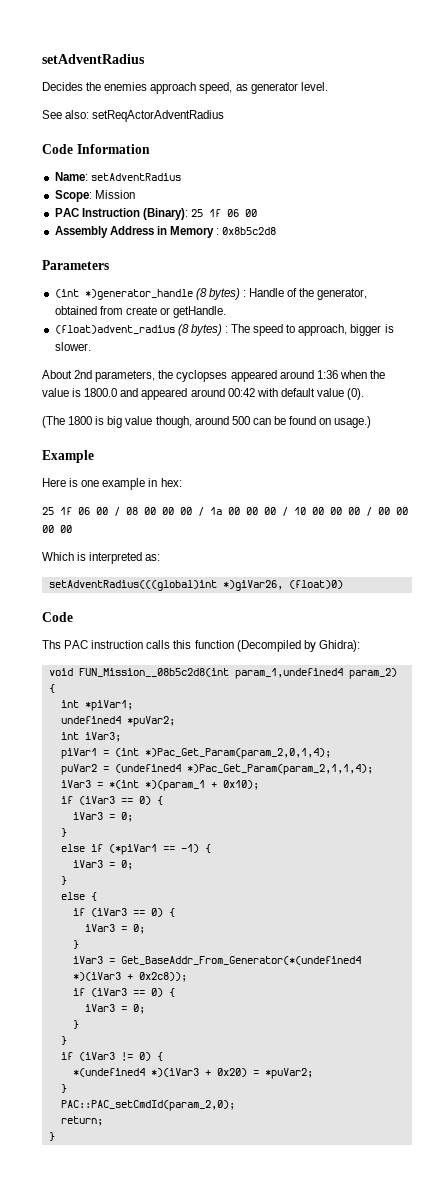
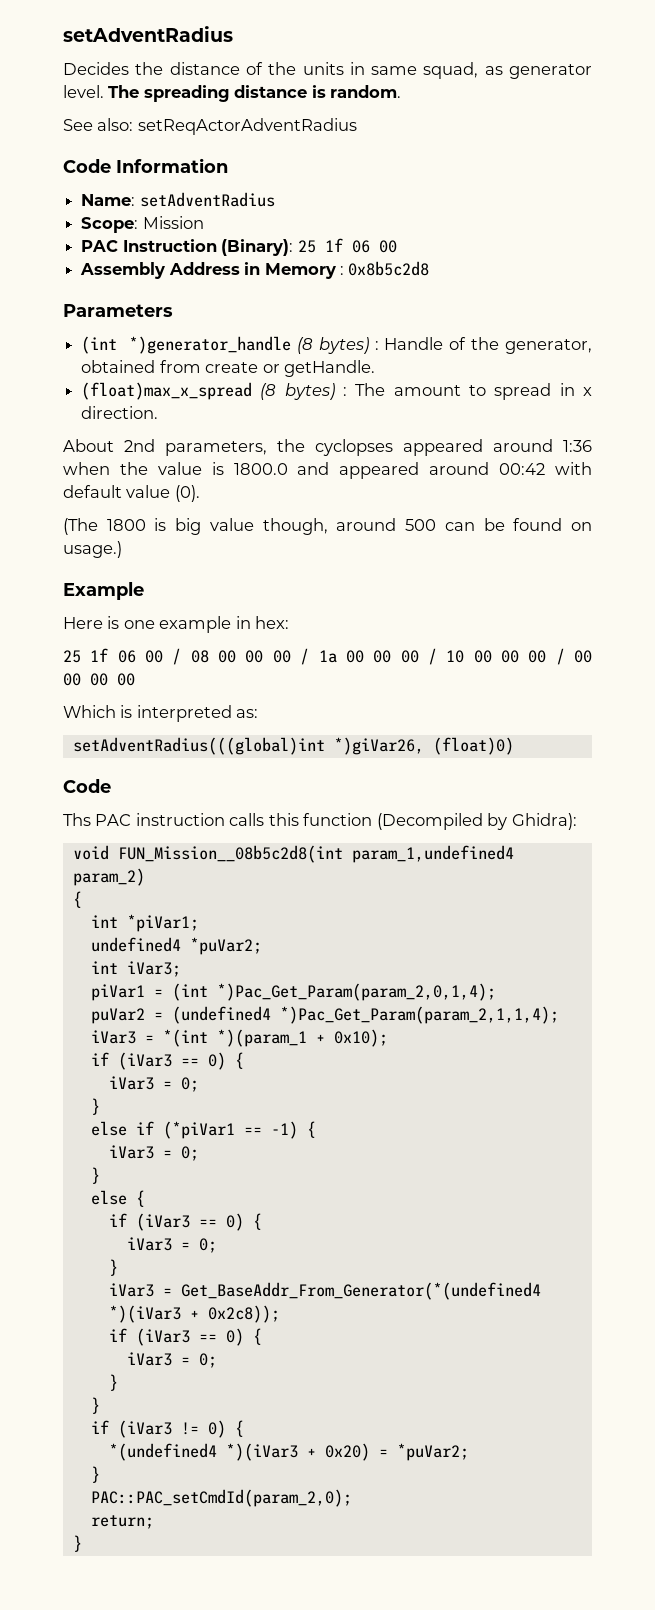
[104,82,328,94] enemies approach speed, as generator level. -> [169,62,593,79] [63,85,402,102] distance of the units in same squad, as generator level. The spreading distance is random.
[54,325,175,334] (float)advent_radius -> [81,382,253,400] (float)max_x_spread
[253,324,394,336] [54,342,91,351] speed to approach, bigger is slower. -> [393,383,592,400] [81,406,159,419] amount to spread in x direction.

